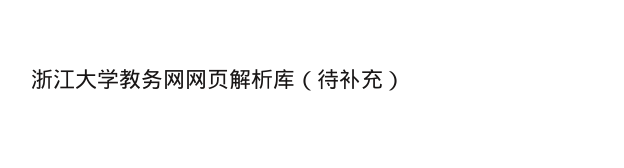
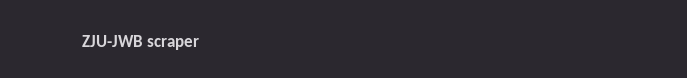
[31,69,405,91] 浙江大学教务网网页解析库（待补充） -> [82,35,200,50] ZJU-JWB scraper

